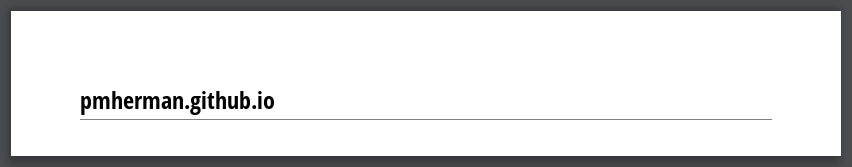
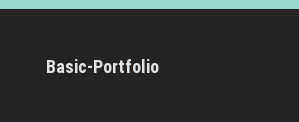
[80,91,275,115] pmherman.github.io -> [46,59,159,73] Basic-Portfolio

